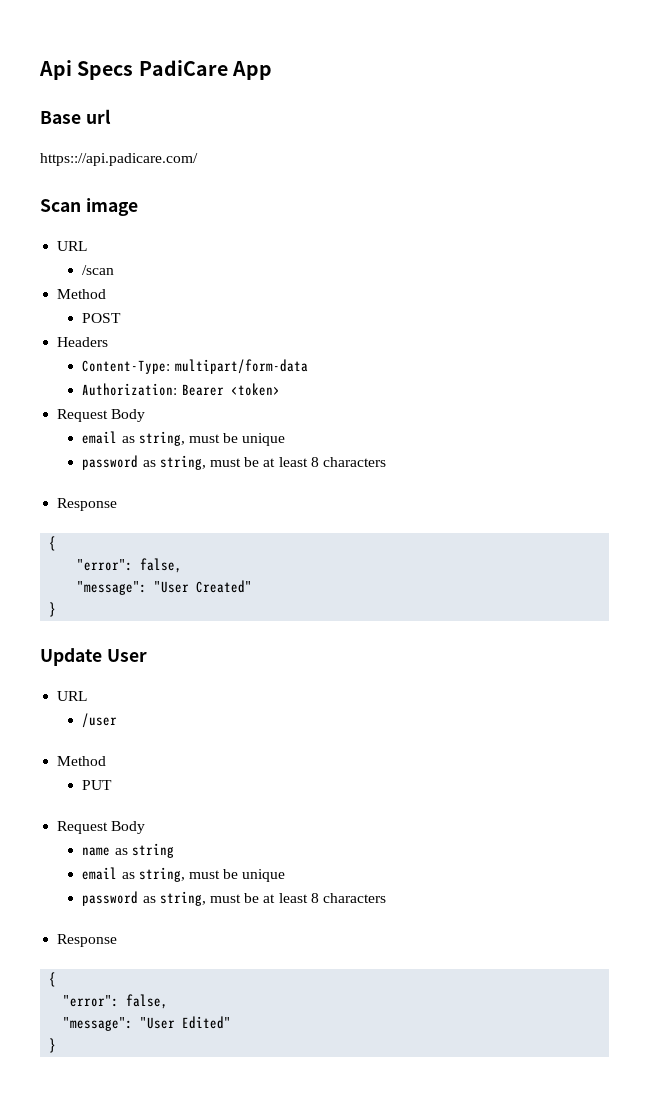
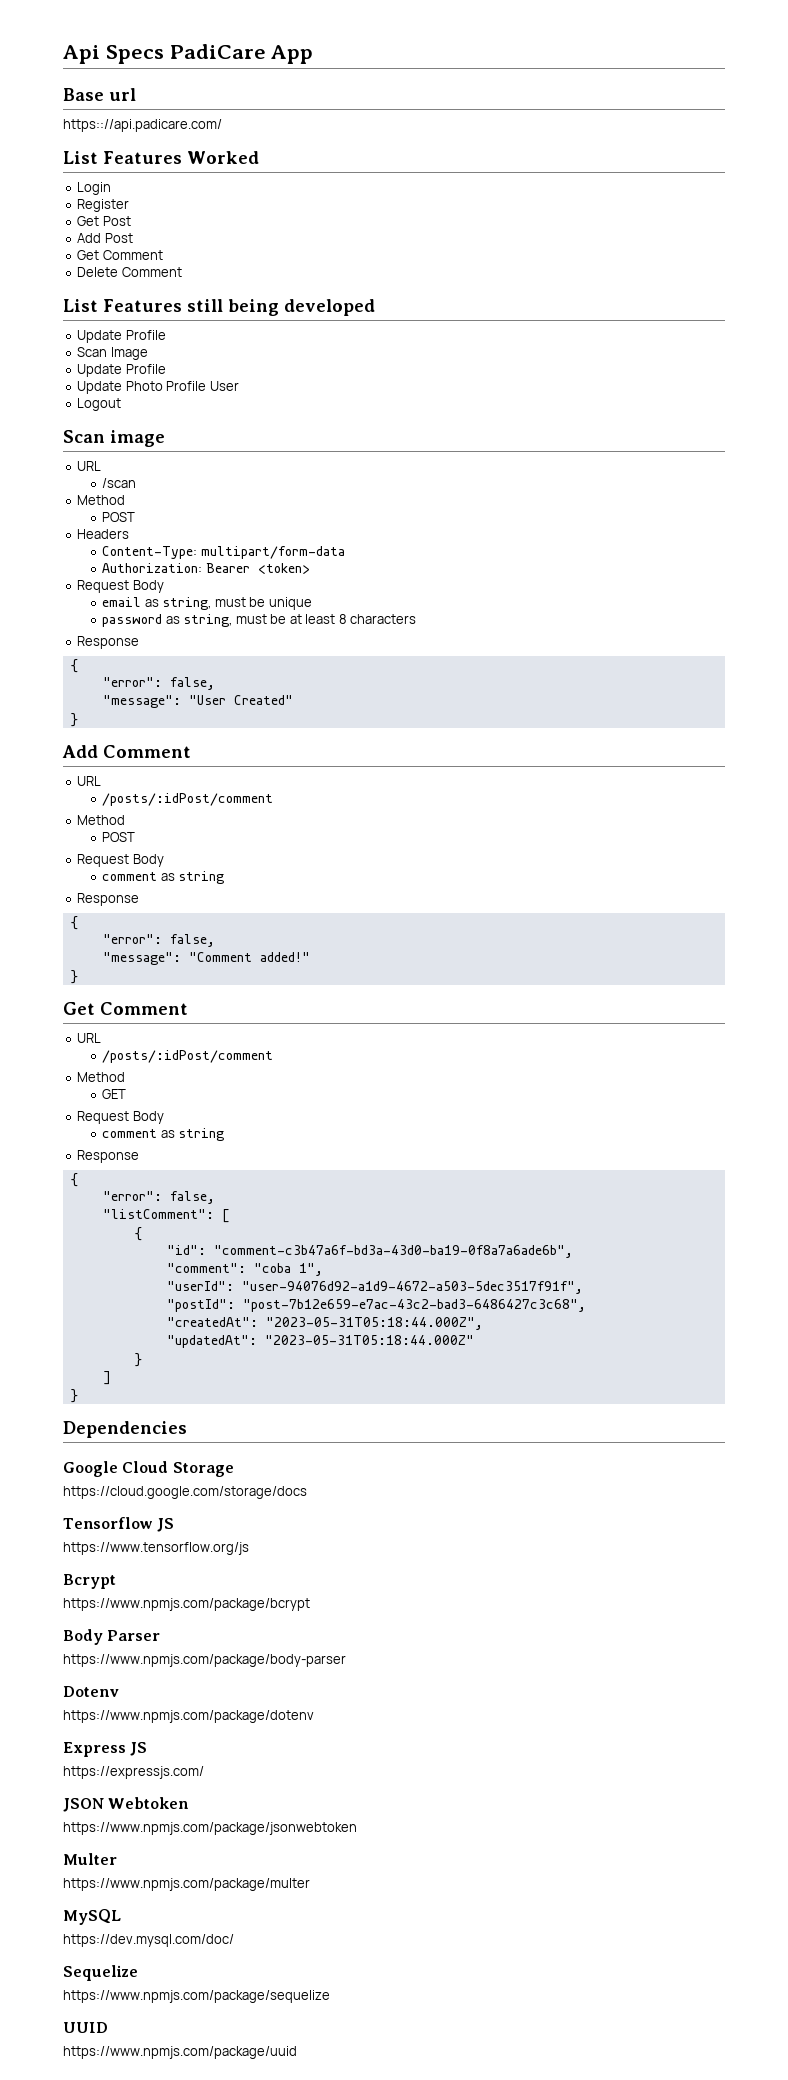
(198, 159) none -> [63,151,259,164] [77,182,112,195] [77,199,130,212] [77,216,131,226] [77,233,133,243] [77,250,163,260] [77,267,182,277] [63,299,375,316] [77,330,166,343] [77,347,148,360] [77,364,166,377] [77,381,239,394] [77,398,122,411] // List Features Worked // Login // Register // Get Post // Add Post // Get Comment // Delete Comment // List Features still being developed // Update Profile // Scan Image // Update Profile // Update Photo Profile User // Logout
[40,648,147,666] [57,691,88,701] [82,713,118,728] [57,756,107,766] [82,780,113,790] [57,821,146,834] [82,843,174,858] [82,867,286,882] [82,891,386,906] [57,934,118,947] [49,972,57,987] [63,994,169,1009] [63,1016,232,1031] [49,1038,57,1053] Update User // URL // /user // Method // PUT // Request Body // name as string // email as string, must be unique // password as string, must be at least 8 characters // Response // { // "error": false, // "message": "User Edited" // } -> [62,745,191,758] [77,776,102,786] [102,793,274,806] [77,815,126,825] [102,832,136,842] [77,854,164,867] [102,871,225,884] [77,893,140,906] [70,916,78,930] [102,934,215,947] [102,952,310,965] [70,970,78,984] [63,1002,188,1015] [77,1033,102,1043] [102,1050,274,1063] [77,1072,126,1082] [102,1089,127,1099] [77,1111,164,1124] [102,1128,225,1141] [77,1150,140,1163] [70,1173,78,1187] [102,1191,215,1204] [102,1209,230,1223] [134,1227,142,1241] [166,1245,573,1258] [166,1263,323,1276] [166,1281,583,1294] [166,1299,586,1312] [166,1317,483,1330] [166,1335,474,1348] [134,1353,142,1367] [102,1371,111,1385] [70,1389,78,1403] [63,1421,187,1438] [63,1461,234,1477] [63,1486,307,1499] [63,1517,175,1532] [63,1542,249,1555] [63,1574,116,1589] [63,1598,310,1611] [63,1629,161,1645] [63,1654,346,1667] [63,1686,119,1697] [63,1710,314,1723] [63,1742,148,1757] [63,1766,204,1779] [63,1797,190,1812] [63,1822,357,1835] [63,1853,117,1865] [63,1878,310,1891] [63,1909,121,1925] [63,1934,234,1947] [63,1965,138,1981] [63,1990,330,2003] [63,2022,108,2033] [63,2046,297,2059] Add Comment // URL // /posts/:idPost/comment // Method // POST // Request Body // comment as string // Response // { // "error": false, // "message": "Comment added!" // } // Get Comment // URL // /posts/:idPost/comment // Method // GET // Request Body // comment as string // Response // { // "error": false, // "listComment": [ // { // "id": "comment-c3b47a6f-bd3a-43d0-ba19-0f8a7a6ade6b", // "comment": "coba 1", // "userId": "user-94076d92-a1d9-4672-a503-5dec3517f91f", // "postId": "post-7b12e659-e7ac-43c2-bad3-6486427c3c68", // "createdAt": "2023-05-31T05:18:44.000Z", // "updatedAt": "2023-05-31T05:18:44.000Z" // } // ] // } // Dependencies // Google Cloud Storage // https://cloud.google.com/storage/docs // Tensorflow JS // https://www.tensorflow.org/js // Bcrypt // https://www.npmjs.com/package/bcrypt // Body Parser // https://www.npmjs.com/package/body-parser // Dotenv // https://www.npmjs.com/package/dotenv // Express JS // https://expressjs.com/ // JSON Webtoken // https://www.npmjs.com/package/jsonwebtoken // Multer // https://www.npmjs.com/package/multer // MySQL // https://dev.mysql.com/doc/ // Sequelize // https://www.npmjs.com/package/sequelize // UUID // https://www.npmjs.com/package/uuid

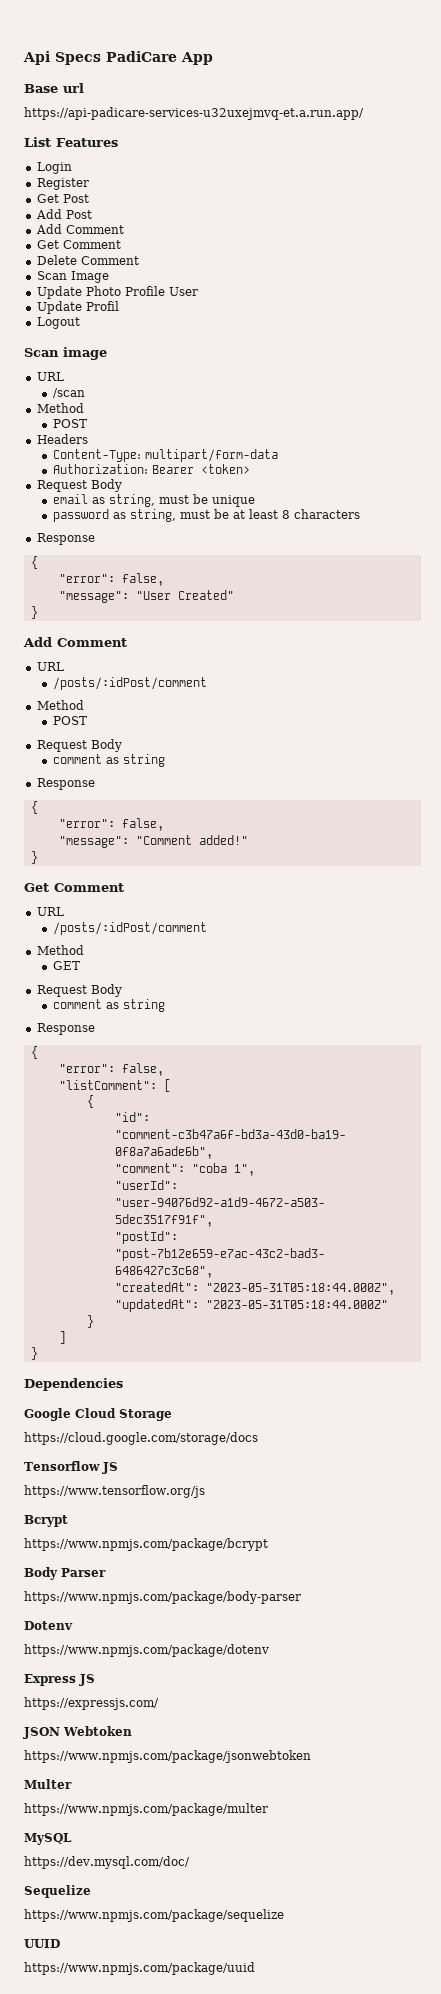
[63,119,222,132] [63,151,259,164] https:://api.padicare.com/ // List Features Worked -> [24,107,364,120] [24,137,118,147] https://api-padicare-services-u32uxejmvq-et.a.run.app/ // List Features
(133, 238) none -> [35,224,124,234] // Add Comment
[63,299,375,316] [77,330,166,343] // List Features still being developed // Update Profile -> (139, 260) none
[77,364,166,377] // Update Profile -> (109, 277) none
(239, 386) none -> [36,301,119,314] // Update Profil

